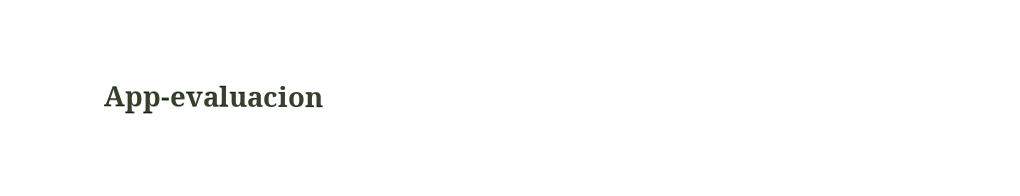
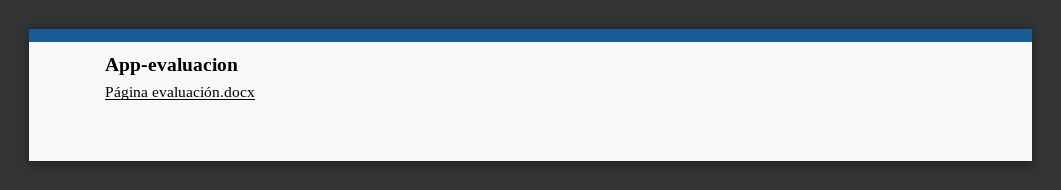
(324, 100) none -> [105,87,256,100] // Página evaluación.docx

